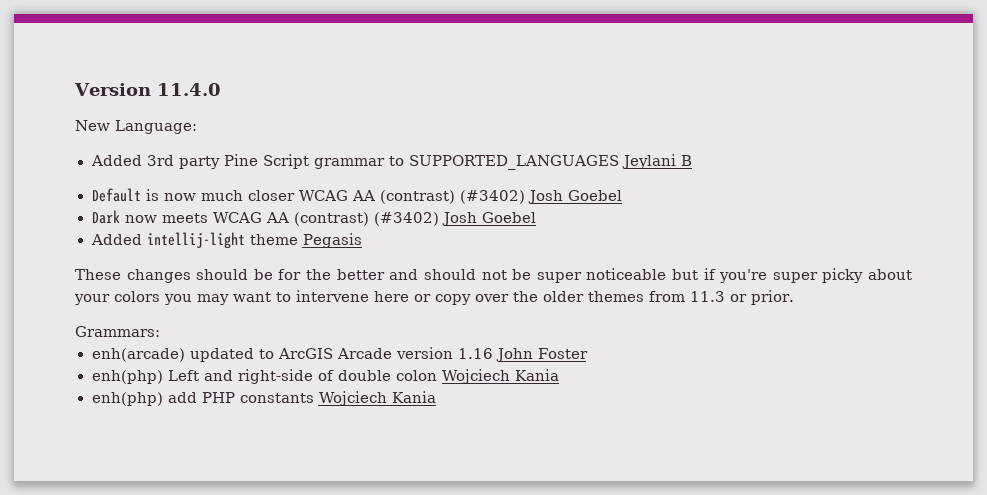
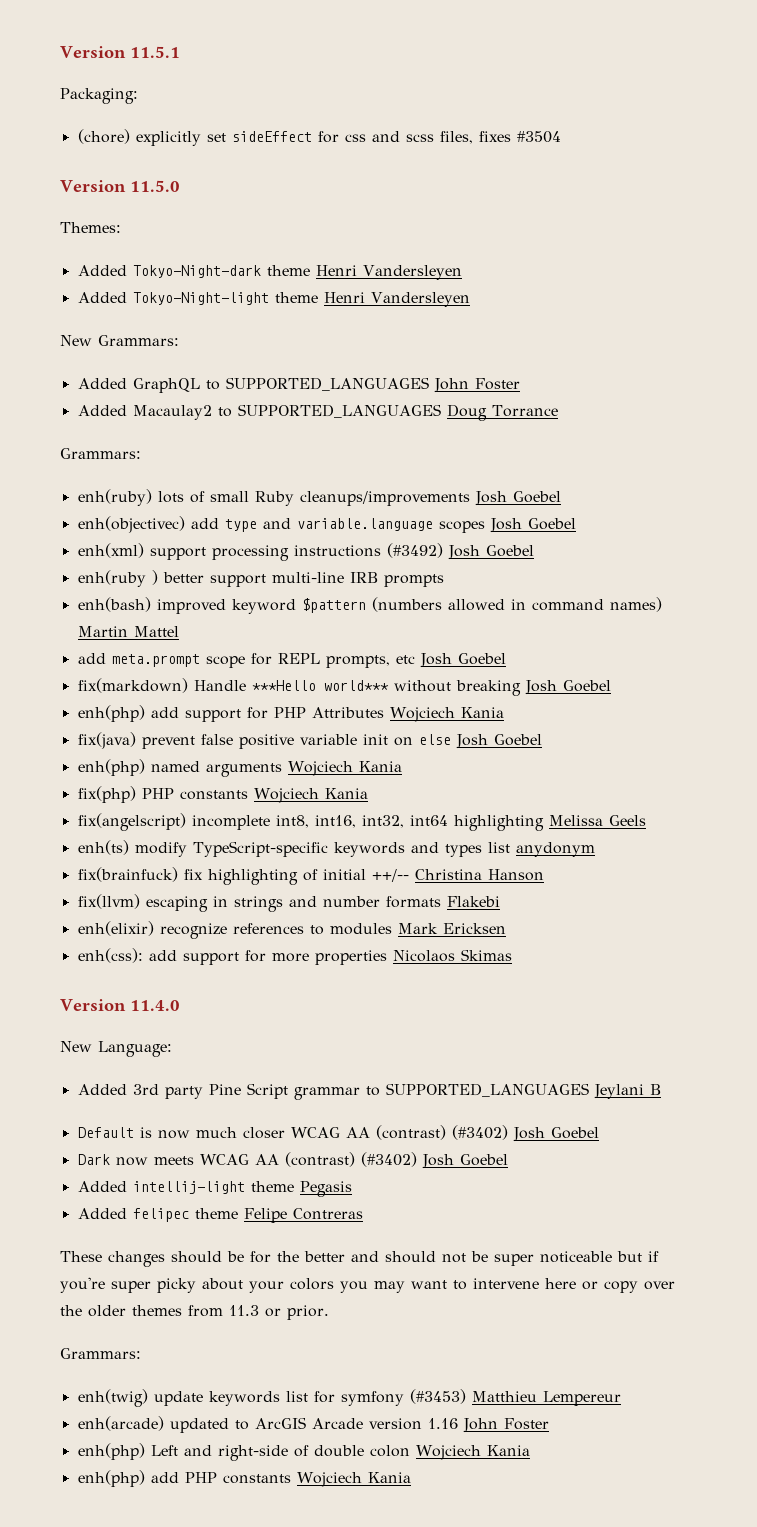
[74,83,151,96] Version -> [60,46,180,58] [60,88,138,104] [77,129,561,146] [60,180,180,192] [60,222,121,233] [77,265,462,280] [77,292,470,307] [60,335,179,346] [77,377,520,393] [77,404,558,421] [60,448,141,459] [77,489,561,506] [77,516,576,533] [77,543,534,561] [77,570,444,587] [77,597,662,614] [77,626,179,637] [77,653,506,668] [77,678,611,696] [77,705,504,722] [77,732,542,749] [77,759,402,777] [77,786,368,803] [77,813,646,831] [77,840,595,857] [77,867,544,885] [77,894,500,912] [77,921,506,939] [77,948,512,965] [60,999,126,1011] Version 11.5.1 // Packaging: // (chore) explicitly set sideEffect for css and scss files, fixes #3504 // Version 11.5.0 // Themes: // Added Tokyo-Night-dark theme Henri Vandersleyen // Added Tokyo-Night-light theme Henri Vandersleyen // New Grammars: // Added GraphQL to SUPPORTED_LANGUAGES John Foster // Added Macaulay2 to SUPPORTED_LANGUAGES Doug Torrance // Grammars: // enh(ruby) lots of small Ruby cleanups/improvements Josh Goebel // enh(objectivec) add type and variable.language scopes Josh Goebel // enh(xml) support processing instructions (#3492) Josh Goebel // enh(ruby ) better support multi-line IRB prompts // enh(bash) improved keyword $pattern (numbers allowed in command names) Martin Mattel // add meta.prompt scope for REPL prompts, etc Josh Goebel // fix(markdown) Handle ***Hello world*** without breaking Josh Goebel // enh(php) add support for PHP Attributes Wojciech Kania // fix(java) prevent false positive variable init on else Josh Goebel // enh(php) named arguments Wojciech Kania // fix(php) PHP constants Wojciech Kania // fix(angelscript) incomplete int8, int16, int32, int64 highlighting Melissa Geels // enh(ts) modify TypeScript-specific keywords and types list anydonym // fix(brainfuck) fix highlighting of initial ++/-- Christina Hanson // fix(llvm) escaping in strings and number formats Flakebi // enh(elixir) recognize references to modules Mark Ericksen // enh(css): add support for more properties Nicolaos Skimas // Version
(362, 240) none -> [77,1208,363,1223] // Added felipec theme Felipe Contreras
(160, 331) none -> [77,1389,621,1407] // enh(twig) update keywords list for symfony (#3453) Matthieu Lempereur

